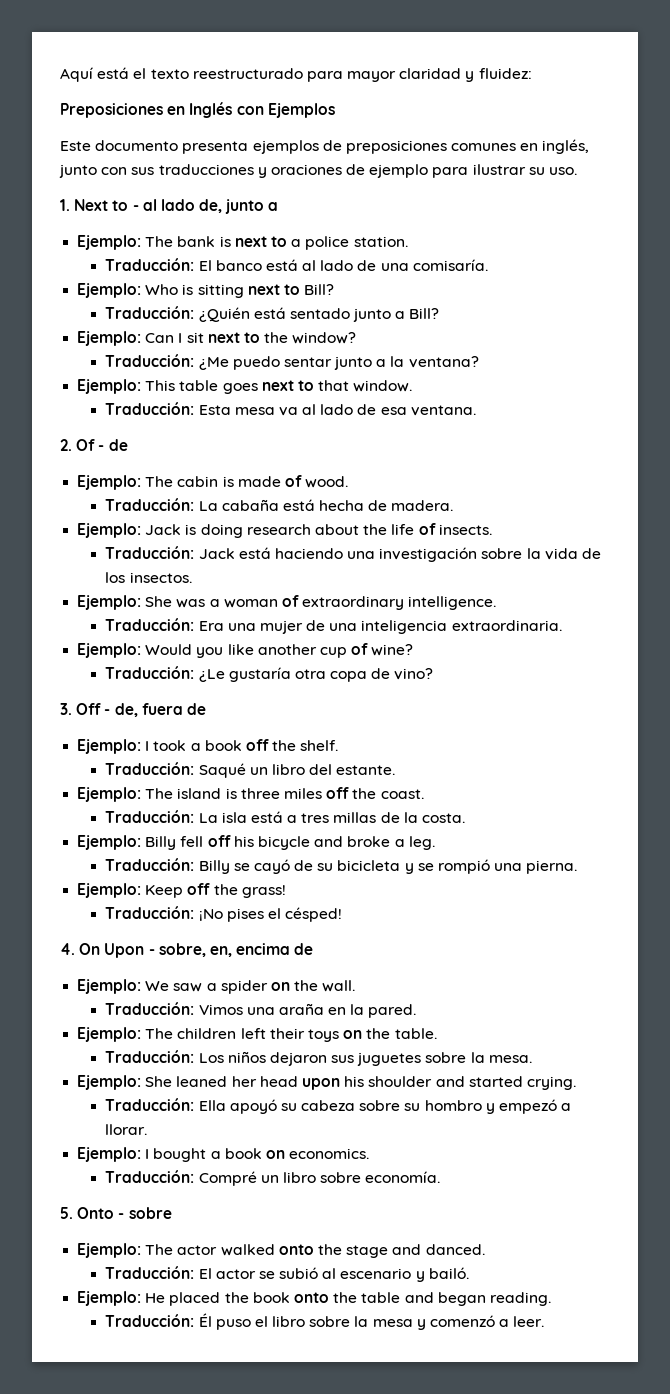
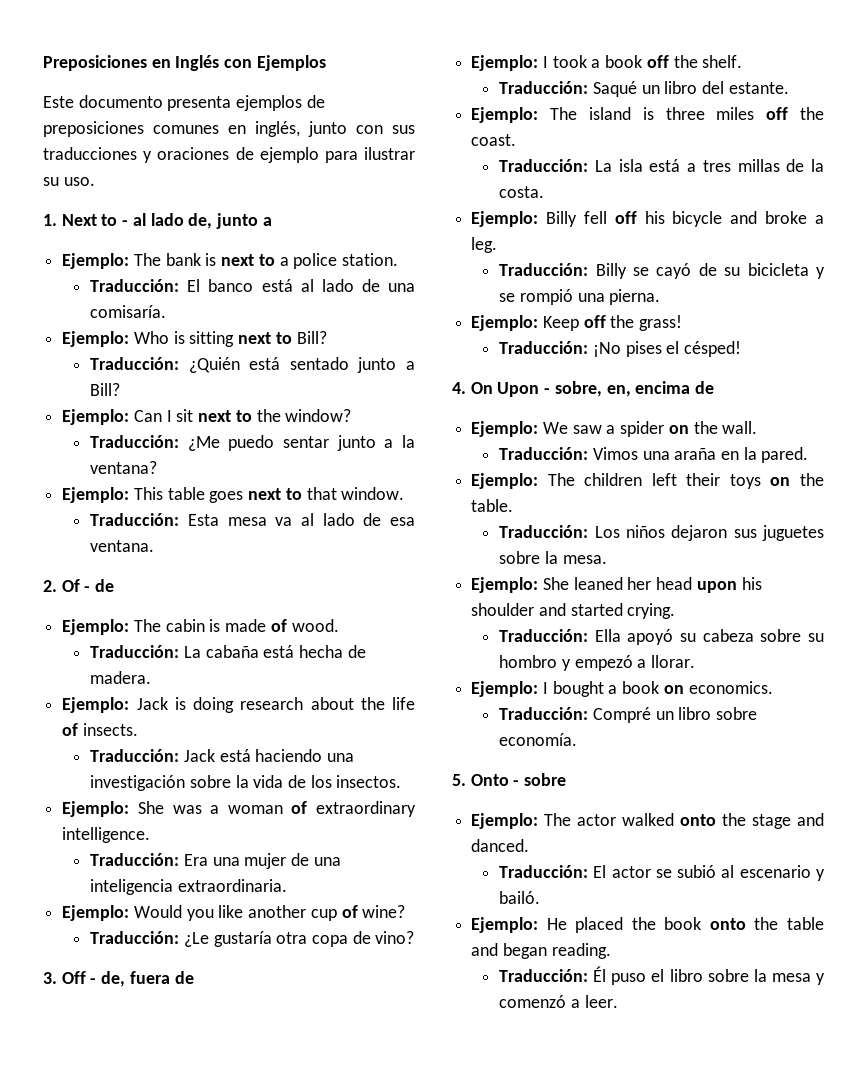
[60,67,532,82] Aquí está el texto reestructurado para mayor claridad y fluidez: // -> (43, 63) none

